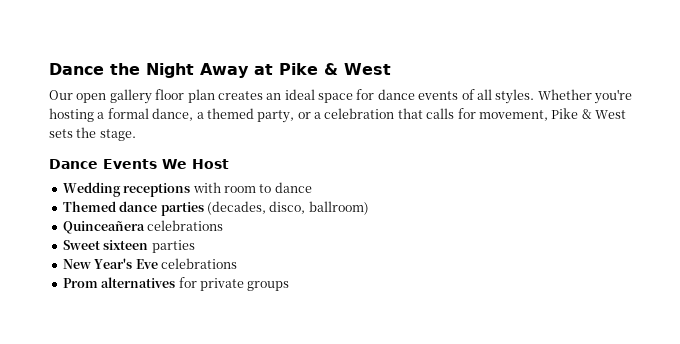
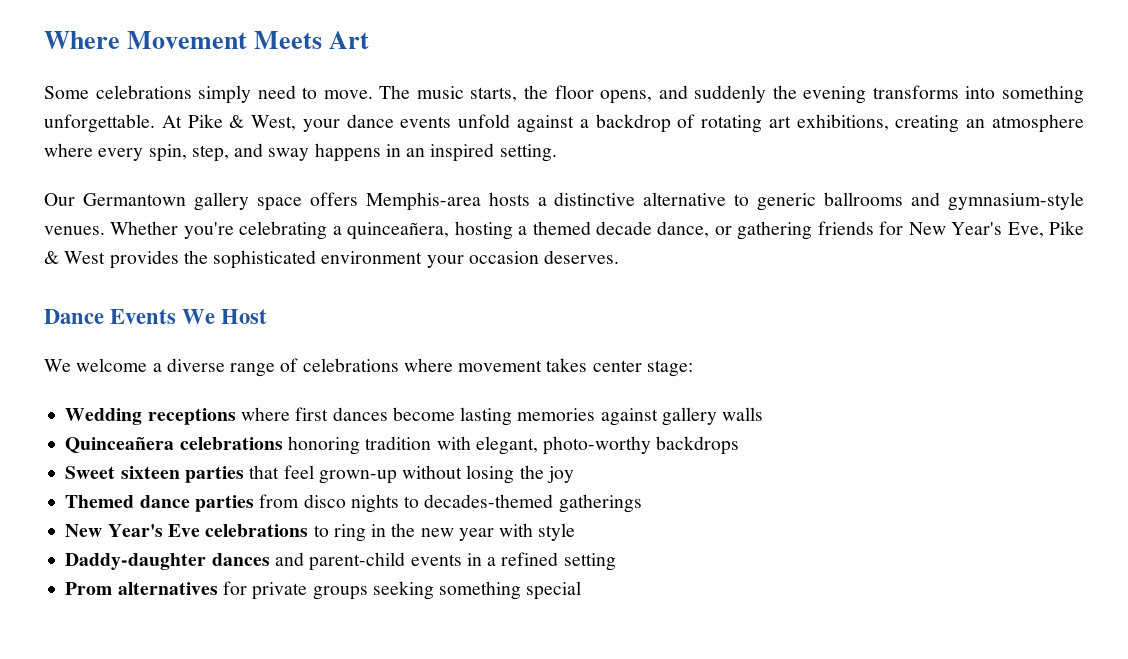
[49,63,391,78] [49,89,632,104] [49,108,626,123] [49,127,136,141] [49,159,229,169] [62,182,312,197] [62,201,369,216] [62,220,224,234] [62,240,195,253] [62,258,237,269] Dance the Night Away at Pike & West // Our open gallery floor plan creates an ideal space for dance events of all styles. Whether you're hosting a formal dance, a themed party, or a celebration that calls for movement, Pike & West sets the stage. // Dance Events We Host // Wedding receptions with room to dance // Themed dance parties (decades, disco, ballroom) // Quinceañera celebrations // Sweet sixteen parties // New Year's Eve celebrations -> [44,31,370,49] [44,85,1084,104] [44,114,1085,133] [44,143,557,162] [44,192,1085,211] [44,221,1085,240] [44,250,620,269] [44,309,268,324] [44,358,693,377] [65,407,764,426] [65,436,740,455] [65,465,574,484] [65,494,642,513] [65,523,576,542] [65,552,616,571] Where Movement Meets Art // Some celebrations simply need to move. The music starts, the floor opens, and suddenly the evening transforms into something unforgettable. At Pike & West, your dance events unfold against a backdrop of rotating art exhibitions, creating an atmosphere where every spin, step, and sway happens in an inspired setting. // Our Germantown gallery space offers Memphis-area hosts a distinctive alternative to generic ballrooms and gymnasium-style venues. Whether you're celebrating a quinceañera, hosting a themed decade dance, or gathering friends for New Year's Eve, Pike & West provides the sophisticated environment your occasion deserves. // Dance Events We Host // We welcome a diverse range of celebrations where movement takes center stage: // Wedding receptions where first dances become lasting memories against gallery walls // Quinceañera celebrations honoring tradition with elegant, photo-worthy backdrops // Sweet sixteen parties that feel grown-up without losing the joy // Themed dance parties from disco nights to decades-themed gatherings // New Year's Eve celebrations to ring in the new year with style // Daddy-daughter dances and parent-child events in a refined setting
(290, 286) none -> [372,581,582,600] seeking something special

